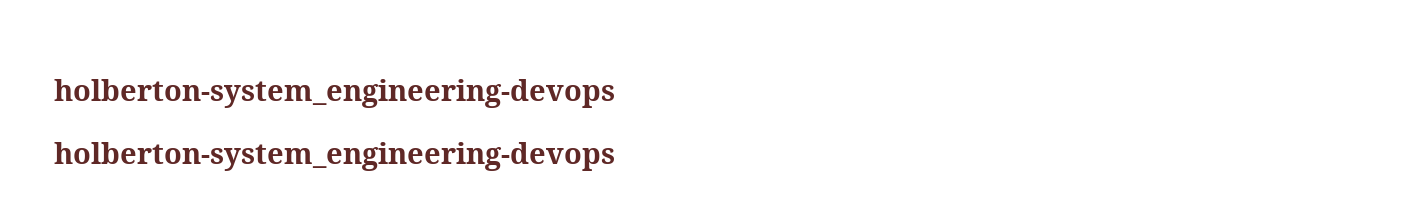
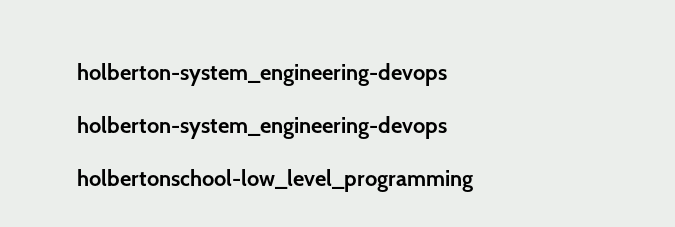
(615, 156) none -> [77,169,473,192] // holbertonschool-low_level_programming

